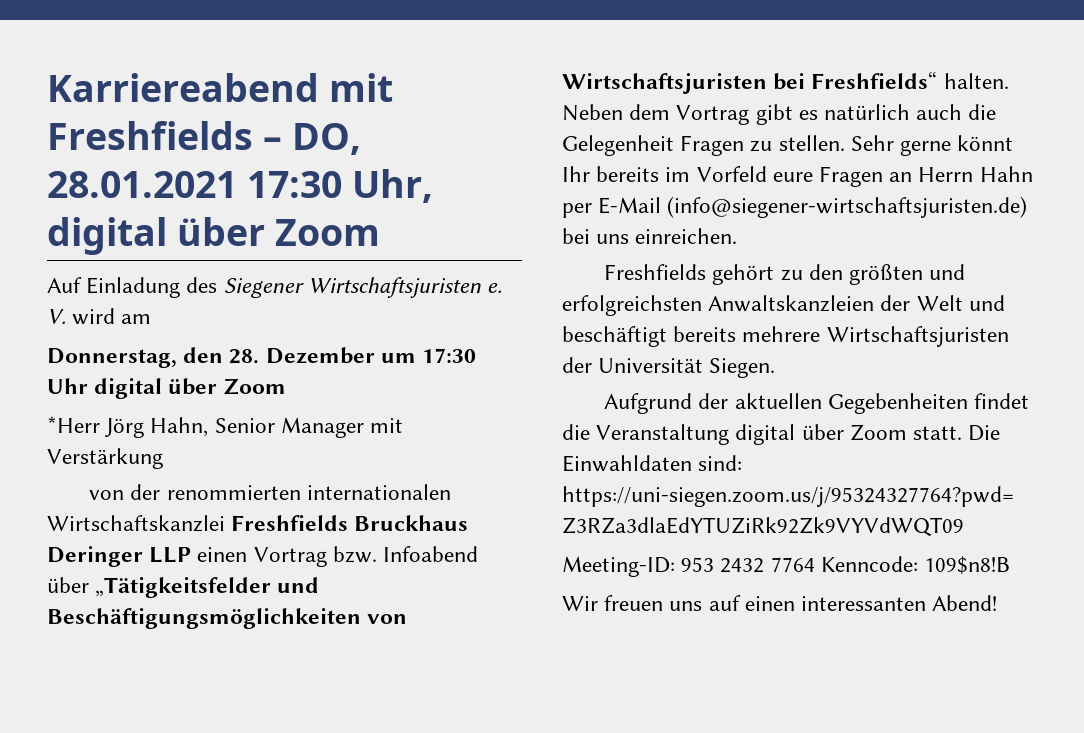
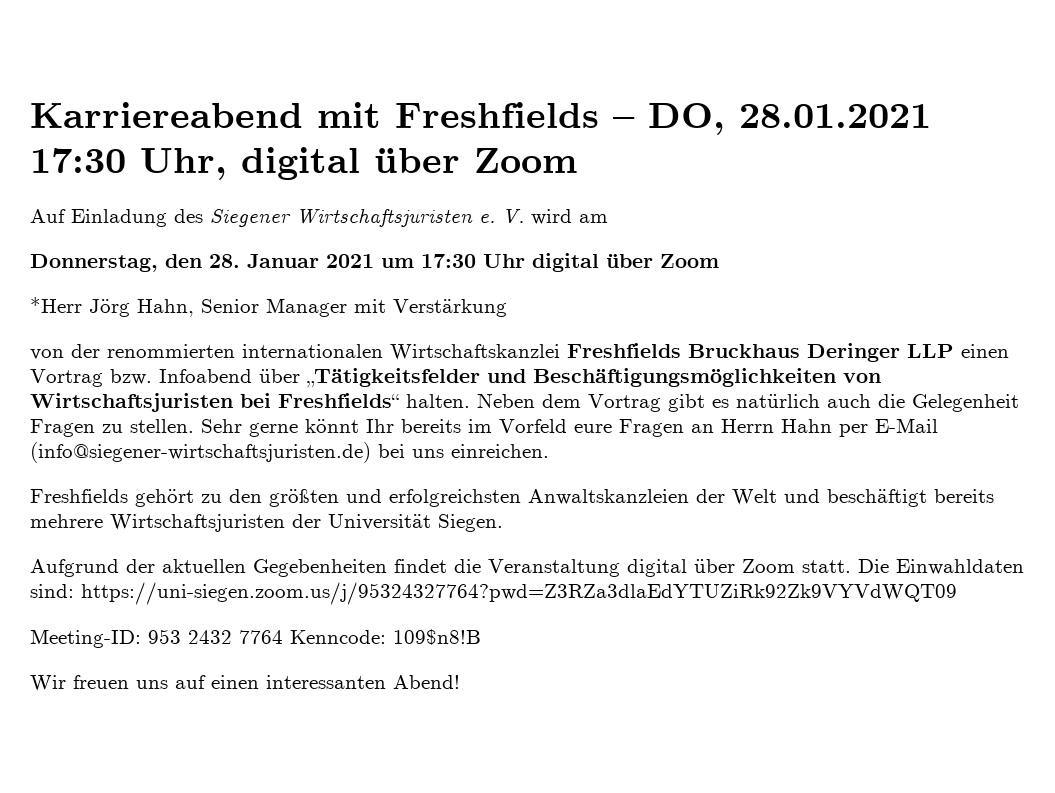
[265,347,375,364] Dezember -> [247,254,374,268] Januar 2021

